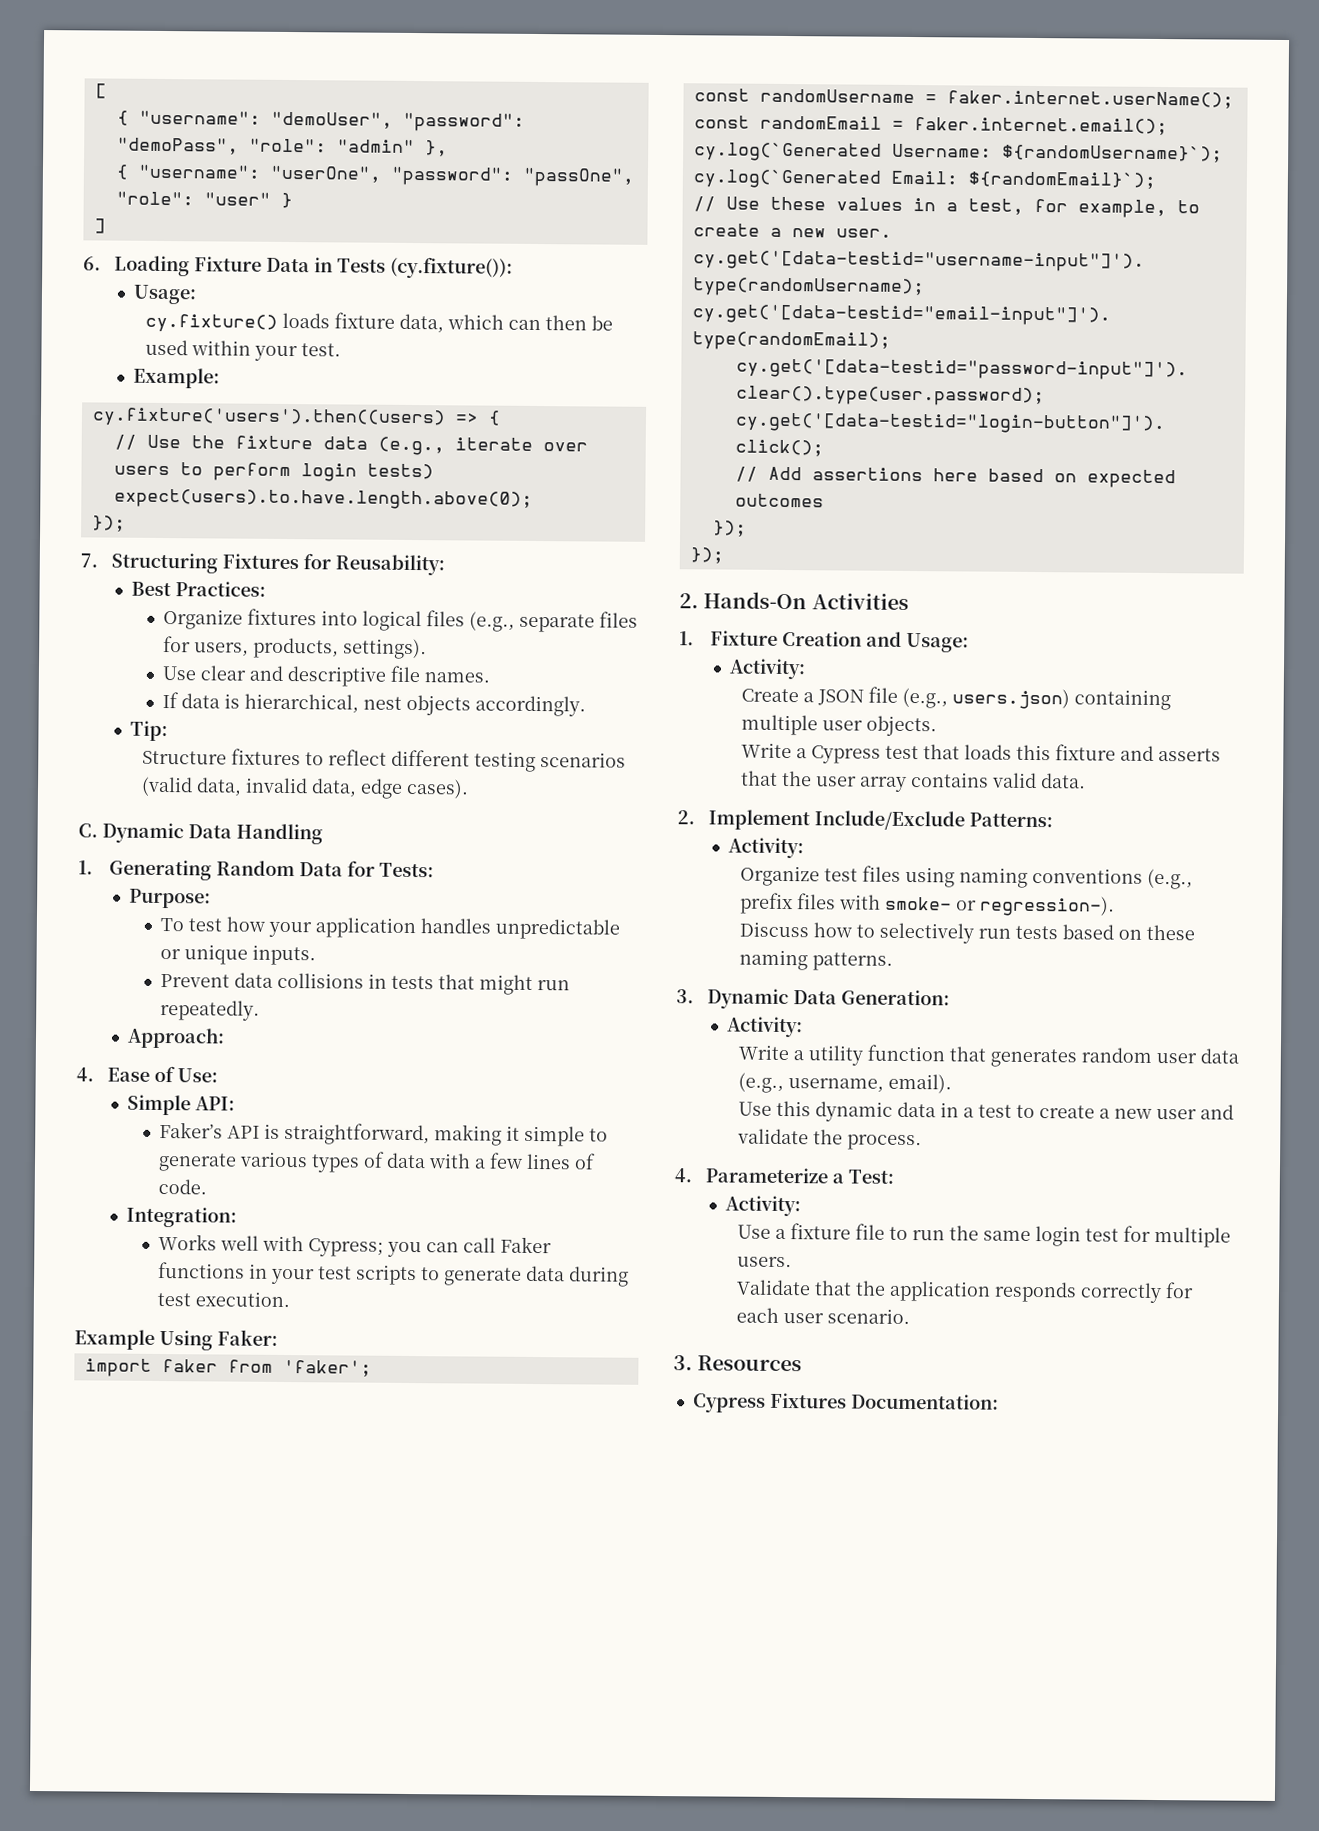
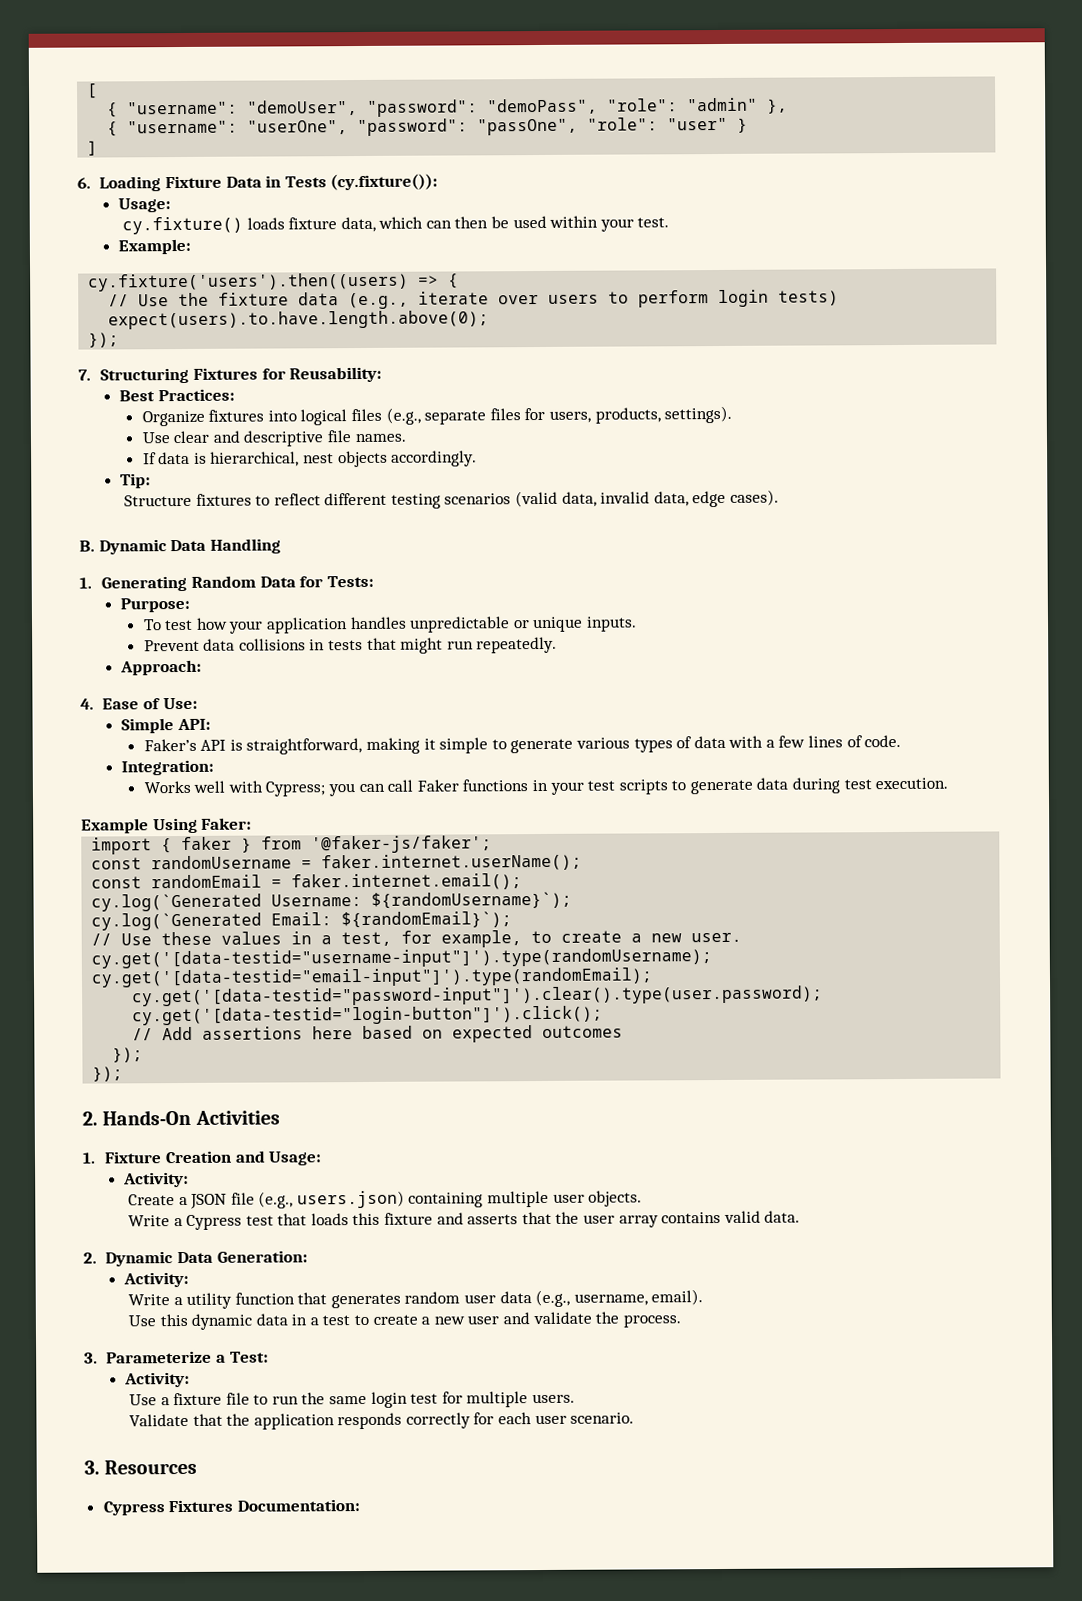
[78,823,98,838] C. -> [79,540,95,552] B.
[161,1359,372,1377] faker from 'faker'; -> [161,835,493,854] { faker } from '@faker-js/faker';
[708,809,1054,831] [728,837,805,859] [739,865,1193,890] [739,892,1115,917] [738,921,1195,944] [738,949,893,971] [676,989,694,1004] Implement Include/Exclude Patterns: // Activity: // Organize test files using naming conventions (e.g., prefix files with smoke- or regression-). // Discuss how to selectively run tests based on these naming patterns. // 3. -> (97, 1258) none
[674,1168,692,1183] 4. -> [84,1352,98,1364] 3.

